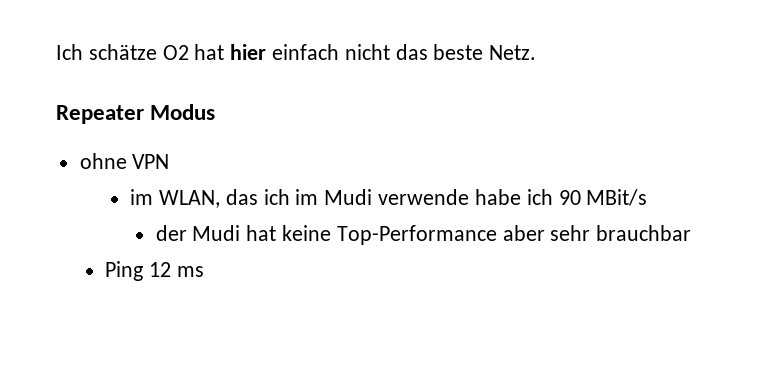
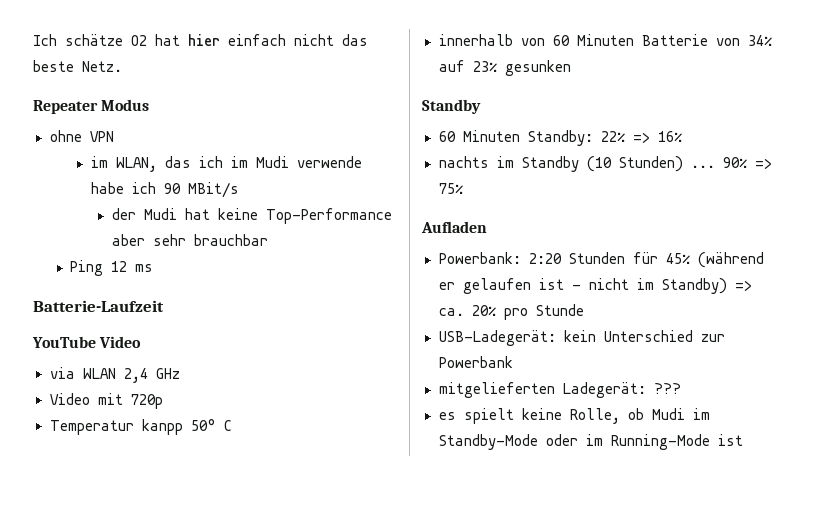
(204, 271) none -> [33,300,164,312] [32,336,142,348] [49,367,180,383] [49,393,163,409] [49,419,232,435] [438,34,772,46] [438,60,571,76] [422,99,481,114] [438,130,682,146] [438,156,772,172] [438,183,463,194] [421,221,487,233] [438,252,764,268] [438,278,752,294] [438,304,584,320] [438,330,725,346] [438,356,513,368] [438,382,681,398] [438,408,710,424] [438,434,743,450] // Batterie-Laufzeit // YouTube Video // via WLAN 2,4 GHz // Video mit 720p // Temperatur kanpp 50° C // innerhalb von 60 Minuten Batterie von 34% auf 23% gesunken // Standby // 60 Minuten Standby: 22% => 16% // nachts im Standby (10 Stunden) ... 90% => 75% // Aufladen // Powerbank: 2:20 Stunden für 45% (während er gelaufen ist - nicht im Standby) => ca. 20% pro Stunde // USB-Ladegerät: kein Unterschied zur Powerbank // mitgelieferten Ladegerät: ??? // es spielt keine Rolle, ob Mudi im Standby-Mode oder im Running-Mode ist

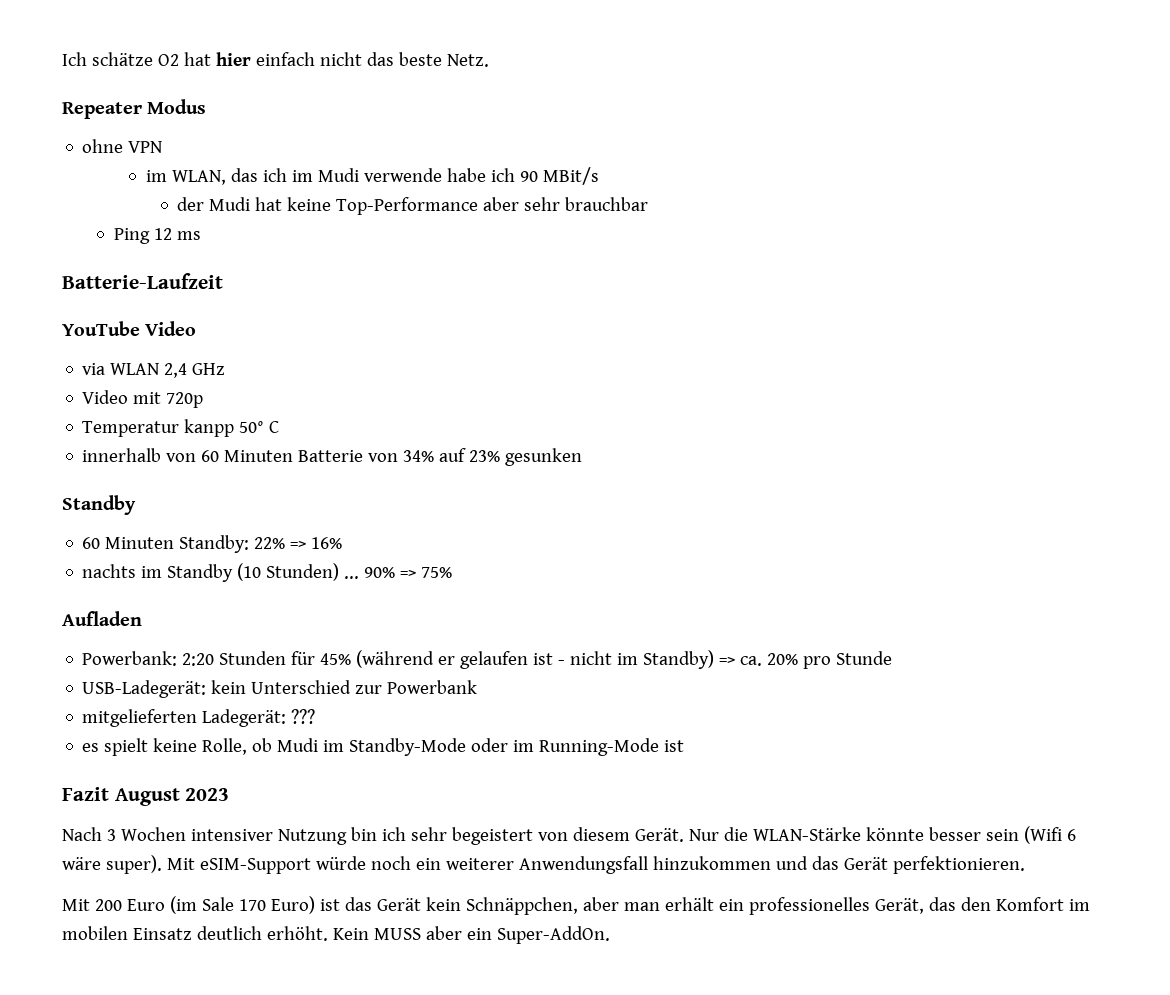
(743, 440) none -> [62,787,230,806] [62,826,1076,845] [62,855,1025,874] [62,896,1090,915] [62,926,610,944] // Fazit August 2023 // Nach 3 Wochen intensiver Nutzung bin ich sehr begeistert von diesem Gerät. Nur die WLAN-Stärke könnte besser sein (Wifi 6 wäre super). Mit eSIM-Support würde noch ein weiterer Anwendungsfall hinzukommen und das Gerät perfektionieren. // Mit 200 Euro (im Sale 170 Euro) ist das Gerät kein Schnäppchen, aber man erhält ein professionelles Gerät, das den Komfort im mobilen Einsatz deutlich erhöht. Kein MUSS aber ein Super-AddOn.

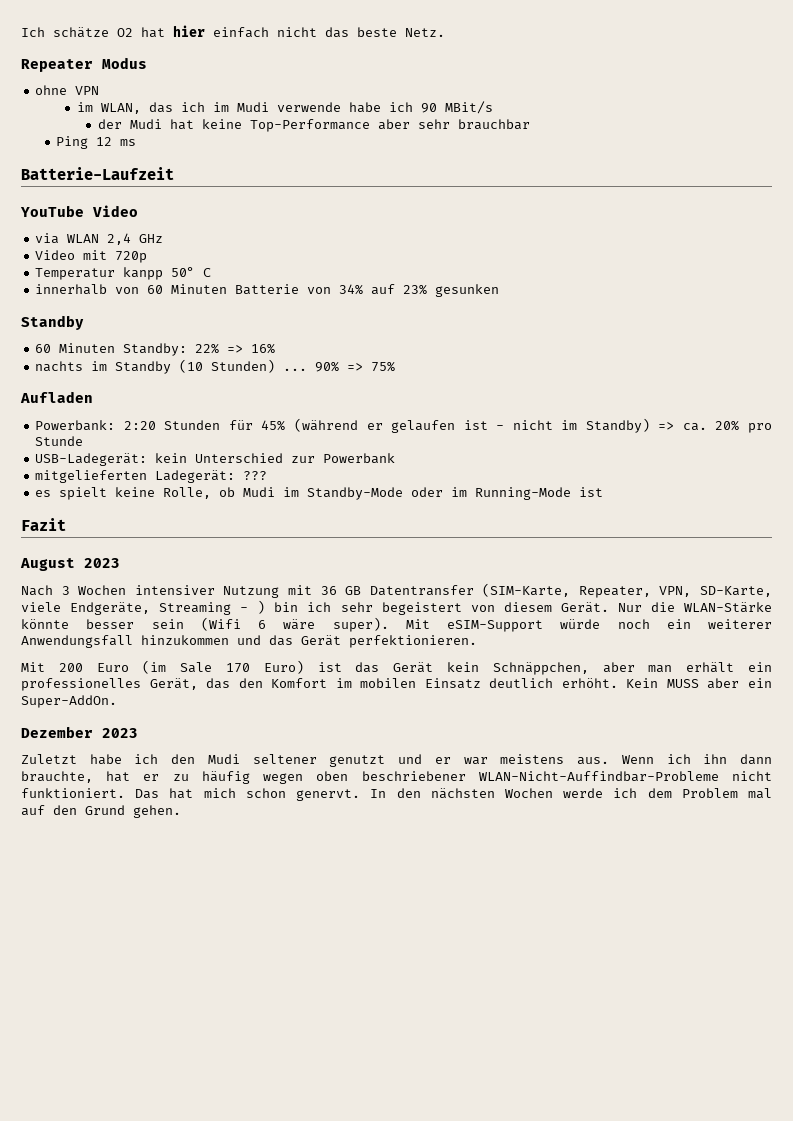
(109, 794) none -> (66, 524) //
(347, 837) none -> [287,583,773,598] [21,600,266,615] mit 36 GB Datentransfer (SIM-Karte, Repeater, VPN, SD-Karte, viele Endgeräte, Streaming - )
(610, 935) none -> [21,726,138,738] [21,754,773,767] [21,771,772,784] [21,788,772,801] [21,805,181,818] // Dezember 2023 // Zuletzt habe ich den Mudi seltener genutzt und er war meistens aus. Wenn ich ihn dann brauchte, hat er zu häufig wegen oben beschriebener WLAN-Nicht-Auffindbar-Probleme nicht funktioniert. Das hat mich schon genervt. In den nächsten Wochen werde ich dem Problem mal auf den Grund gehen.

